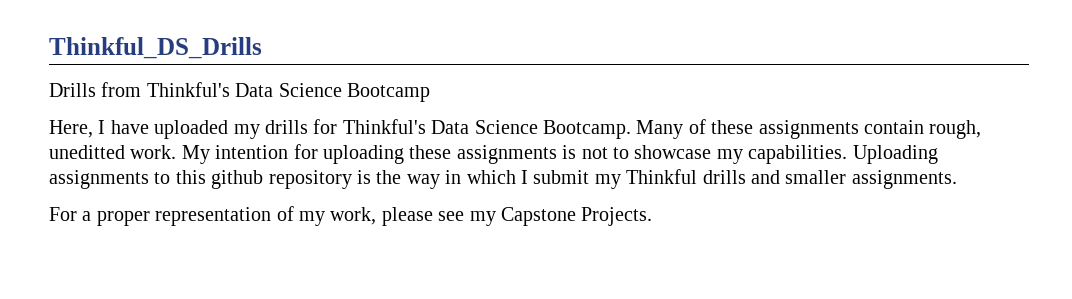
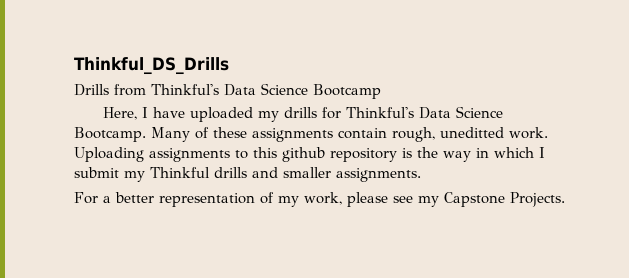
[181,144,848,164] My intention for uploading these assignments is not to showcase my capabilities. -> (548, 133) none
[96,211,150,226] proper -> [115,192,154,203] better

